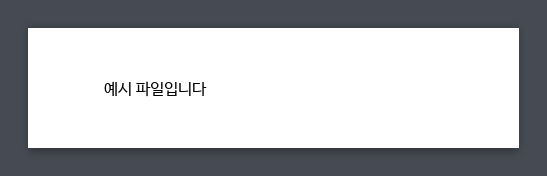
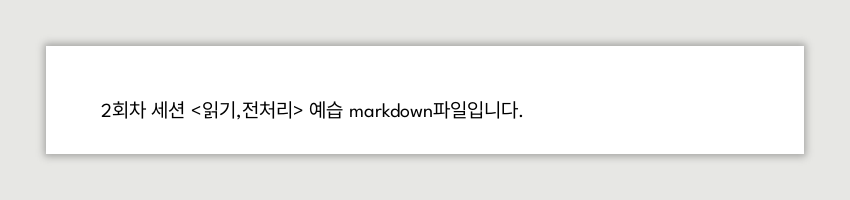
[104,81,208,97] 예시 파일입니다 -> [101,101,524,120] 2회차 세션 <읽기,전처리> 예습 markdown파일입니다.

